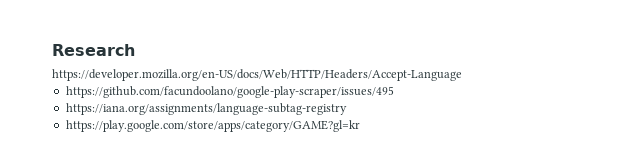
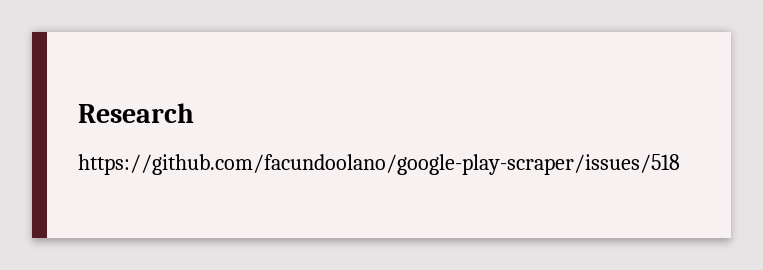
[52,69,462,81] [65,86,394,98] [65,103,347,115] [65,120,360,132] https://developer.mozilla.org/en-US/docs/Web/HTTP/Headers/Accept-Language // https://github.com/facundoolano/google-play-scraper/issues/495 // https://iana.org/assignments/language-subtag-registry // https://play.google.com/store/apps/category/GAME?gl=kr -> [78,154,680,175] https://github.com/facundoolano/google-play-scraper/issues/518

